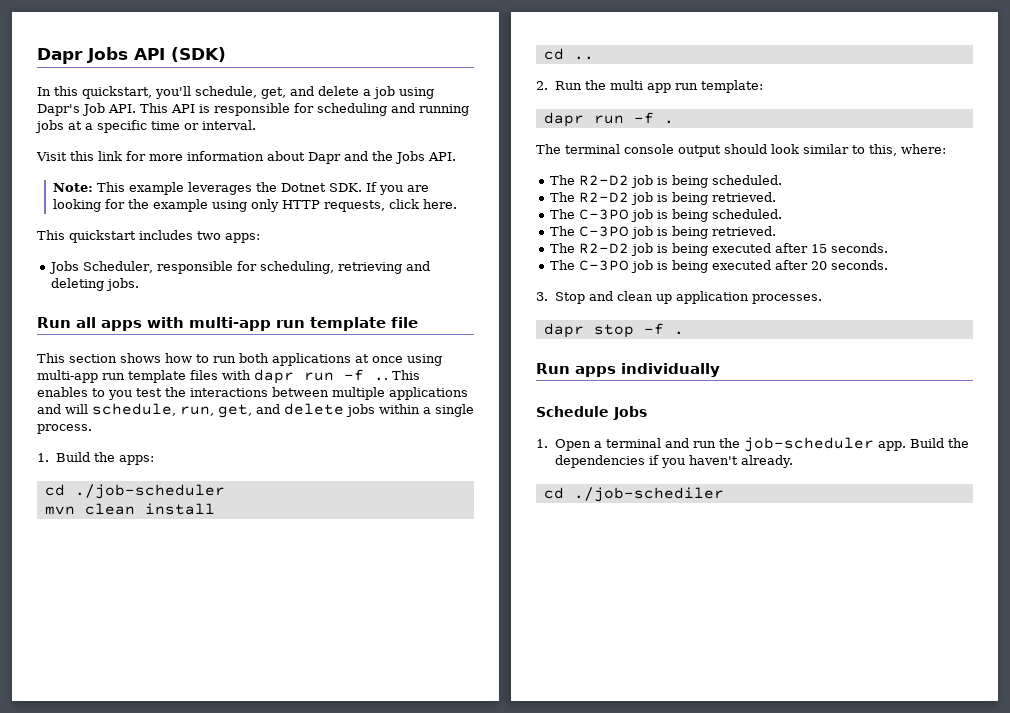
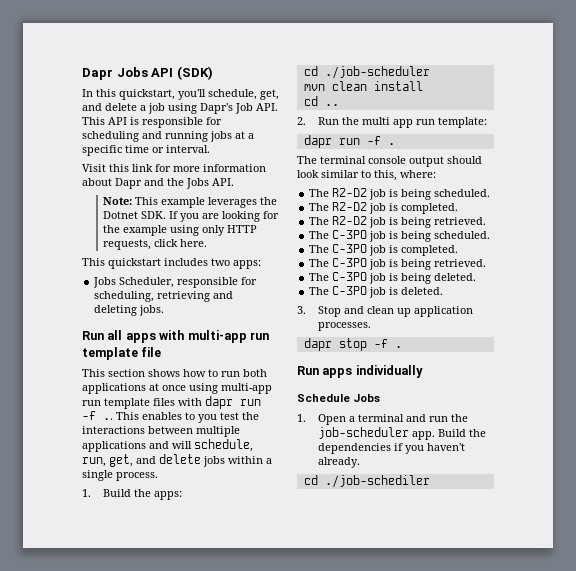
(783, 180) none -> [309,202,459,214] // The R2-D2 job is completed.
[672,226,777,239] [550,243,889,256] [550,260,889,273] being retrieved. // The R2-D2 job is being executed after 15 seconds. // The C-3PO job is being executed after 20 seconds. -> [401,245,459,256] [309,258,487,270] [309,272,477,284] [309,286,444,298] completed. // The C-3PO job is being retrieved. // The C-3PO job is being deleted. // The C-3PO job is deleted.

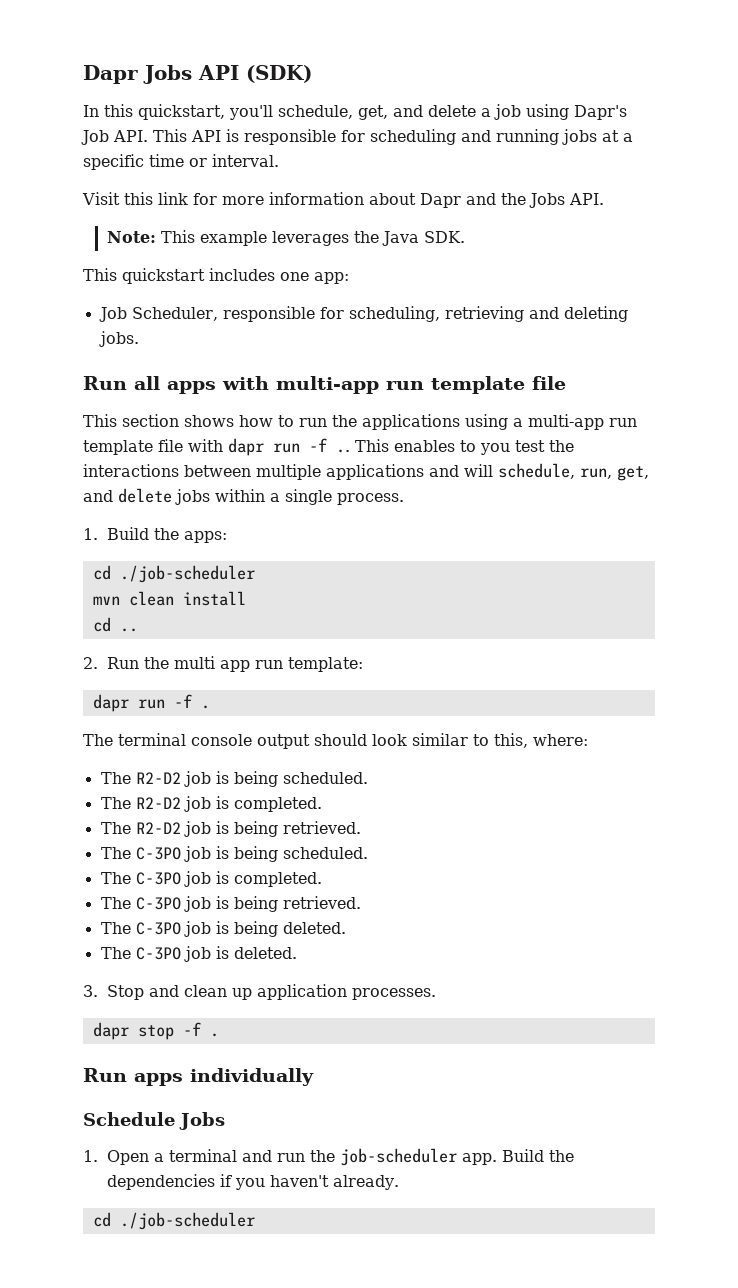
[103,211,139,219] Dotnet -> [381,231,419,246] Java
[169,211,280,222] [103,225,258,236] [103,239,208,250] If you are looking for the example using only HTTP requests, click here. -> (465, 237) none
[211,258,261,269] [93,277,117,288] two apps: // Jobs -> [280,272,349,284] [98,307,127,322] one app: // Job
[243,369,267,377] [82,383,272,394] [82,398,175,409] both applications at once using multi-app run template files -> [332,414,637,430] [83,439,183,455] the applications using a multi-app run template file
[324,475,430,488] ./job-schediler -> [119,1212,255,1230] ./job-scheduler

